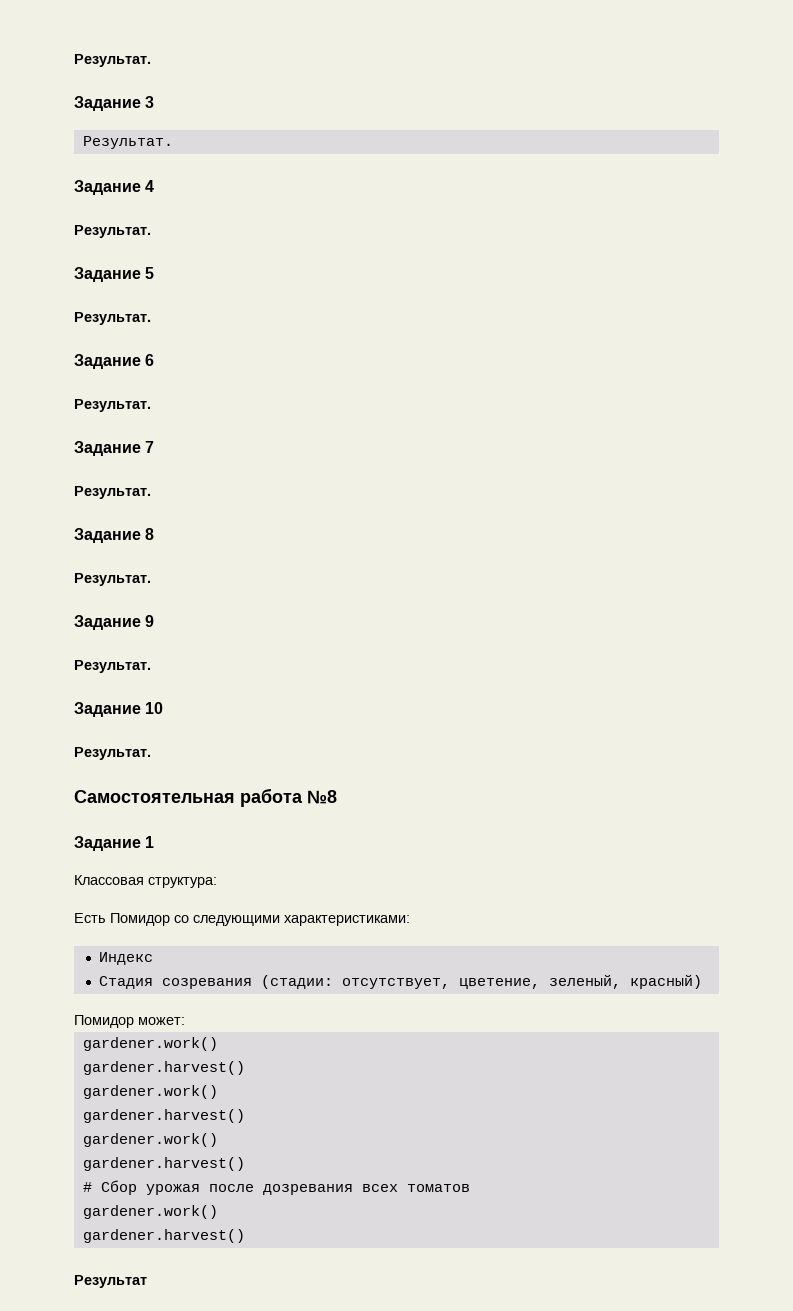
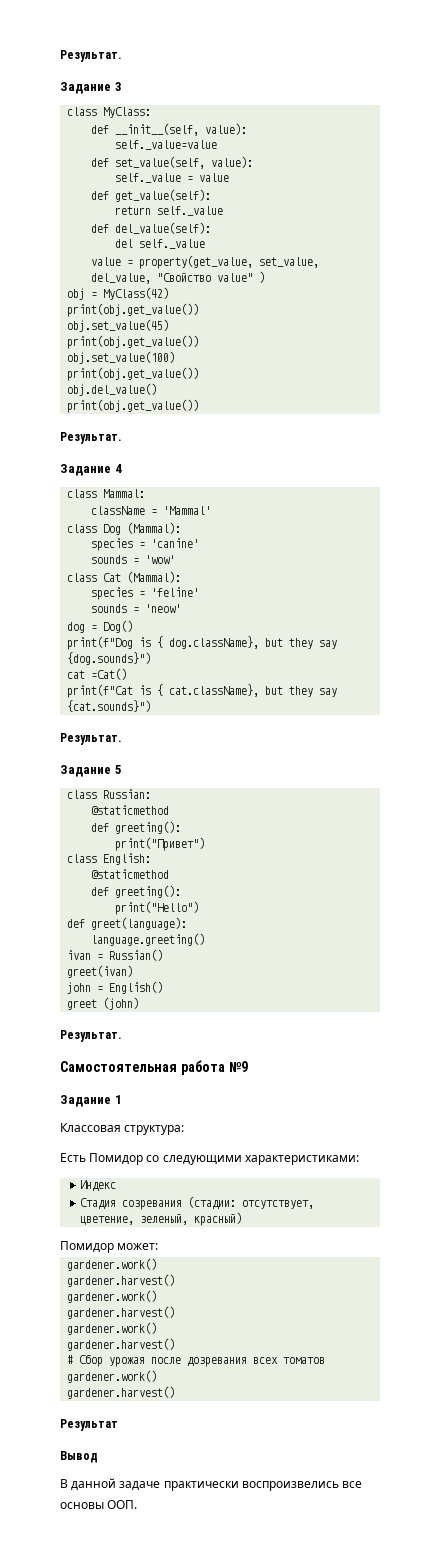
[82,136,173,149] [74,180,155,195] [74,225,151,238] [74,267,155,282] [74,312,151,325] [74,354,155,369] [74,399,151,412] [74,441,155,456] [74,486,151,499] [74,528,155,543] [74,573,151,586] [74,615,155,630] [74,660,151,673] [74,702,164,717] Результат. // Задание 4 // Результат. // Задание 5 // Результат. // Задание 6 // Результат. // Задание 7 // Результат. // Задание 8 // Результат. // Задание 9 // Результат. // Задание 10 -> [67,107,152,118] [91,123,248,136] [115,140,218,150] [91,156,254,169] [115,173,230,183] [91,189,212,202] [115,206,224,216] [91,222,212,234] [115,239,206,249] [91,255,320,269] [91,271,266,284] [67,287,170,300] [67,303,200,317] [67,319,170,332] [67,335,200,349] [67,351,176,364] [67,367,200,381] [67,383,158,396] [67,399,200,413] [60,432,122,444] [60,464,122,476] [67,489,146,498] [91,506,212,515] [67,522,182,535] [91,538,200,551] [91,555,176,564] [67,571,182,583] [91,587,200,600] [91,604,182,613] [67,620,134,633] [67,636,338,650] [67,652,152,665] [67,668,128,680] [67,684,338,698] [67,700,152,712] [60,733,122,745] [60,765,122,777] [67,789,152,799] [91,805,170,815] [91,821,182,834] [115,837,206,851] [67,853,152,865] [91,869,170,879] [91,885,182,898] [115,901,200,915] [67,917,188,930] [91,933,206,946] [67,949,164,961] [67,965,134,978] [67,981,164,994] [67,997,140,1010] class MyClass: // def __init__(self, value): // self._value=value // def set_value(self, value): // self._value = value // def get_value(self): // return self._value // def del_value(self): // del self._value // value = property(get_value, set_value, del_value, "Свойство value" ) // obj = MyClass(42) // print(obj.get_value()) // obj.set_value(45) // print(obj.get_value()) // obj.set_value(100) // print(obj.get_value()) // obj.del_value() // print(obj.get_value()) // Результат. // Задание 4 // class Mammal: // className = 'Mammal' // class Dog (Mammal): // species = 'canine' // sounds = 'wow' // class Cat (Mammal): // species = 'feline' // sounds = 'neow' // dog = Dog() // print(f"Dog is { dog.className}, but they say {dog.sounds}") // cat =Cat() // print(f"Cat is { cat.className}, but they say {cat.sounds}") // Результат. // Задание 5 // class Russian: // @staticmethod // def greeting(): // print("Привет") // class English: // @staticmethod // def greeting(): // print("Hello") // def greet(language): // language.greeting() // ivan = Russian() // greet(ivan) // john = English() // greet (john)
[307,790,337,804] №8 -> [228,1061,248,1072] №9
(147, 1281) none -> [60,1451,98,1463] [60,1478,363,1491] [60,1500,138,1509] // Вывод // В данной задаче практически воспроизвелись все основы ООП.

